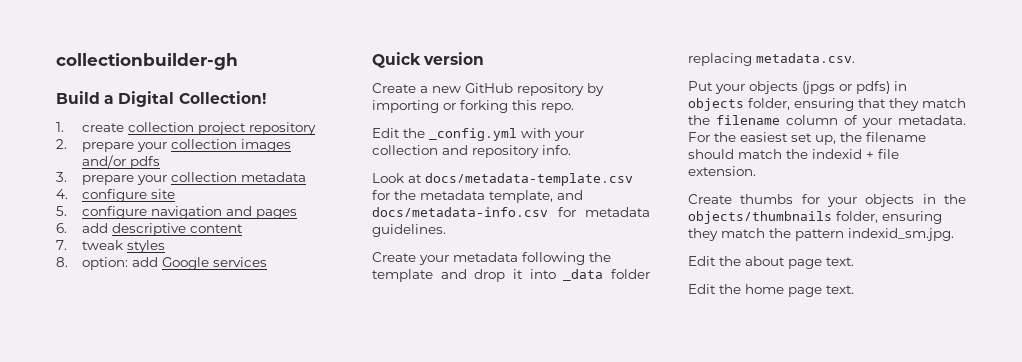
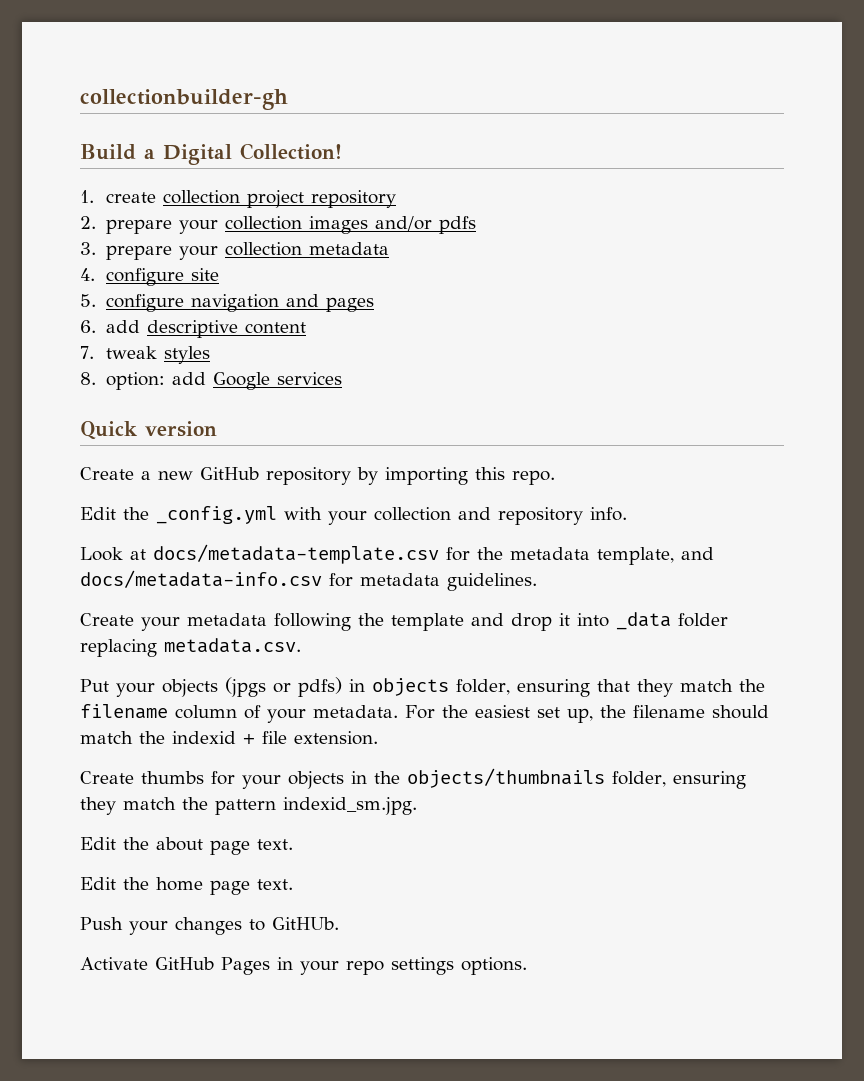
[443,100,508,113] or forking -> (468, 476) none
(854, 289) none -> [80,917,339,935] [80,957,527,975] // Push your changes to GitHUb. // Activate GitHub Pages in your repo settings options.

